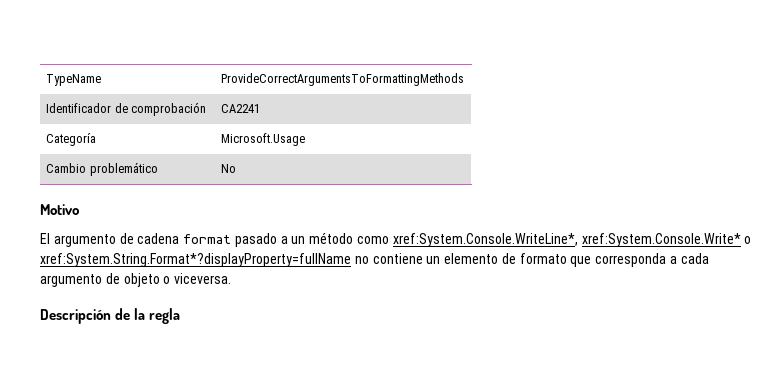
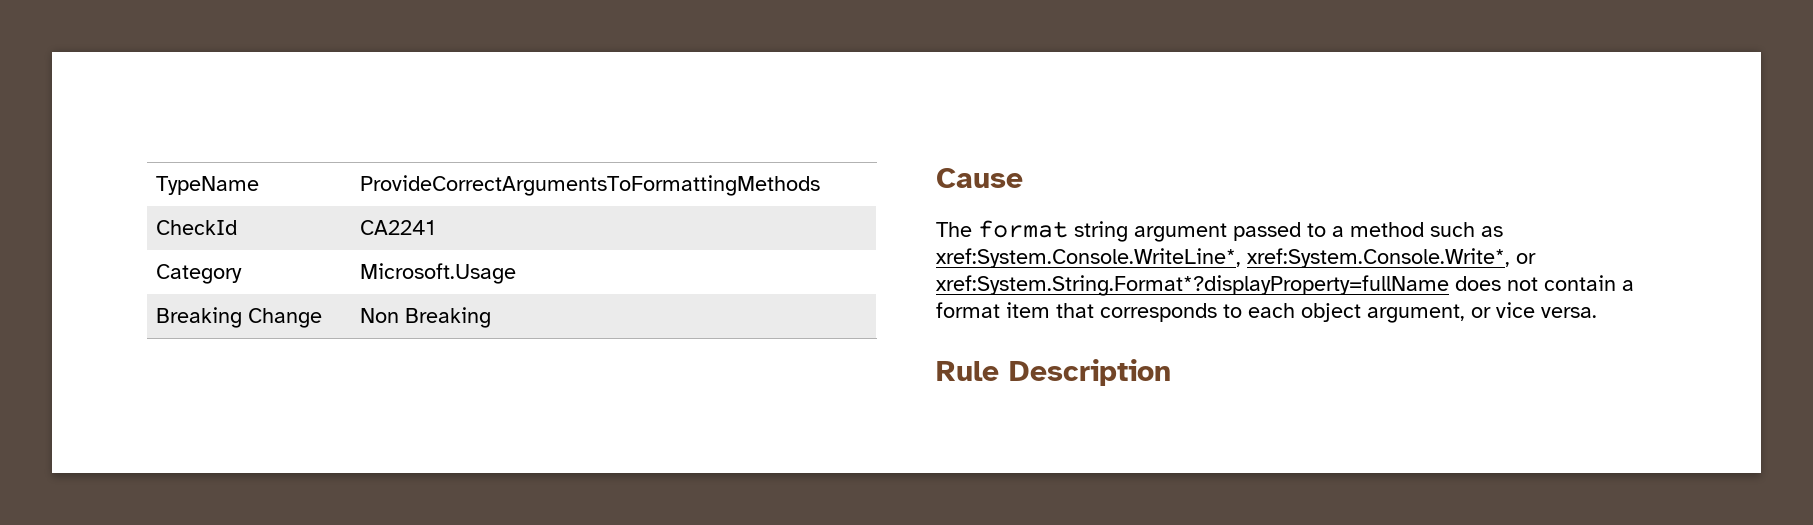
[46,102,206,116] Identificador de comprobación -> [156,220,238,235] CheckId
[46,133,97,146] Categoría -> [156,264,243,284] Category
[46,162,158,176] [221,164,237,173] [40,204,79,215] [40,232,752,247] [40,253,709,267] [40,273,232,287] [40,308,181,324] Cambio problemático | No // Motivo // El argumento de cadena format pasado a un método como xref:System.Console.WriteLine*, xref:System.Console.Write* o xref:System.String.Format*?displayProperty=fullName no contiene un elemento de formato que corresponda a cada argumento de objeto o viceversa. // Descripción de la regla -> [156,307,323,328] [360,307,492,328] [936,168,1023,188] [936,220,1503,242] [936,248,1536,268] [936,275,1634,296] [936,302,1597,323] [936,359,1171,386] Breaking Change | Non Breaking // Cause // The format string argument passed to a method such as xref:System.Console.WriteLine*, xref:System.Console.Write*, or xref:System.String.Format*?displayProperty=fullName does not contain a format item that corresponds to each object argument, or vice versa. // Rule Description

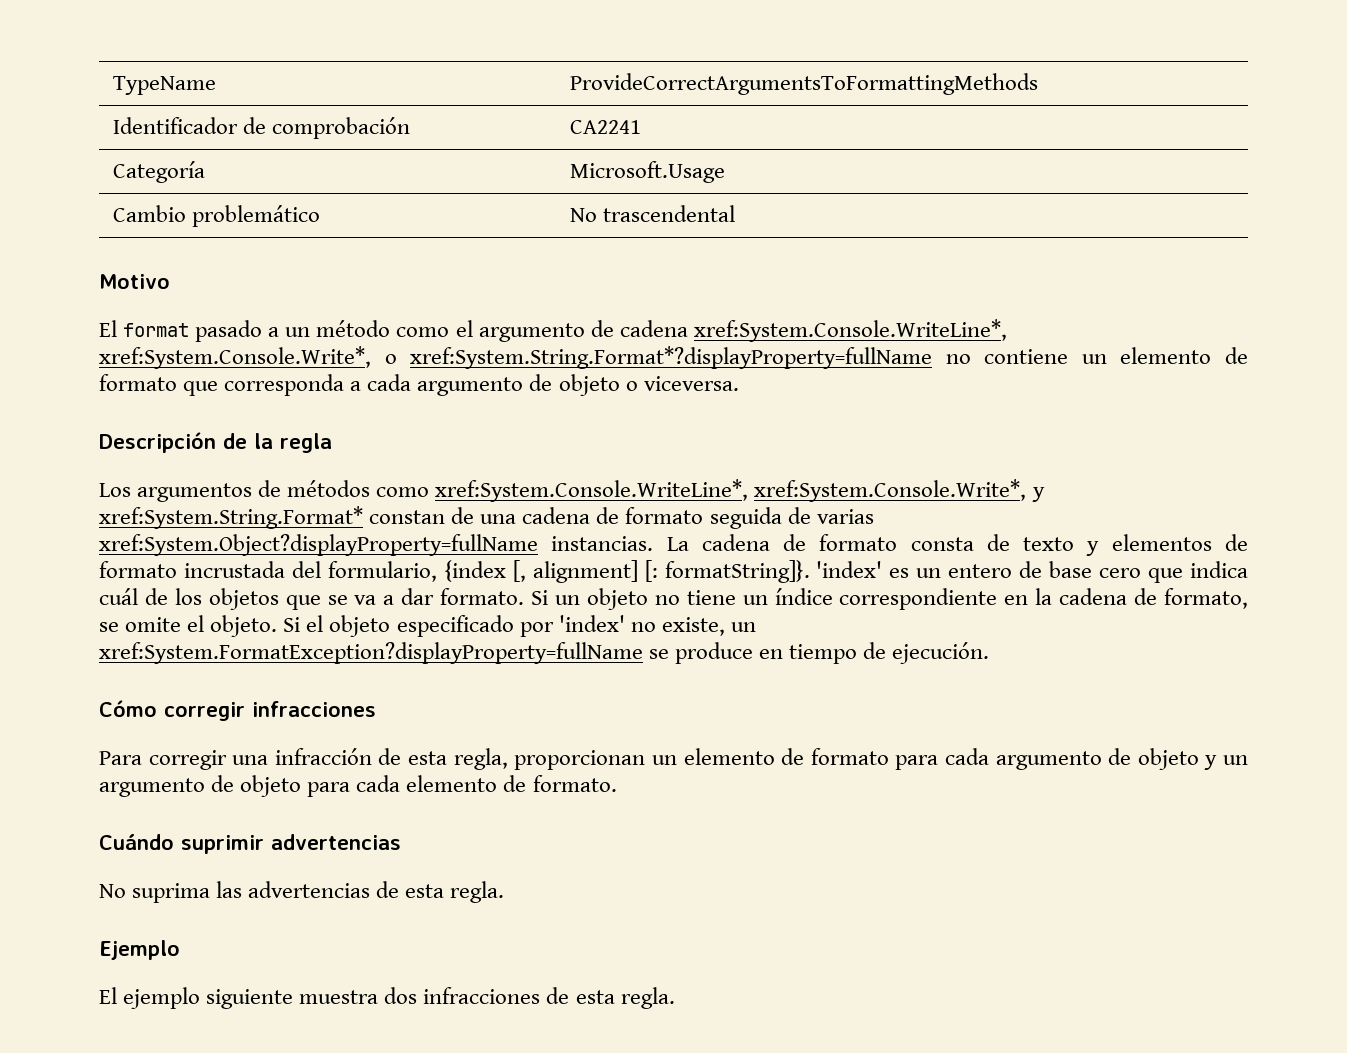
[156,220,238,235] CheckId -> [112,117,410,139] Identificador de comprobación
[156,264,243,284] Category -> [112,161,205,183] Categoría
[156,307,323,328] [360,307,492,328] [936,168,1023,188] [936,220,1503,242] [936,248,1536,268] [936,275,1634,296] [936,302,1597,323] [936,359,1171,386] Breaking Change | Non Breaking // Cause // The format string argument passed to a method such as xref:System.Console.WriteLine*, xref:System.Console.Write*, or xref:System.String.Format*?displayProperty=fullName does not contain a format item that corresponds to each object argument, or vice versa. // Rule Description -> [112,205,320,227] [569,205,735,222] [99,274,170,289] [99,319,1007,342] [99,346,1248,369] [99,374,739,396] [99,432,332,453] [99,479,1045,502] [99,506,874,529] [99,534,1248,556] [99,560,1248,583] [99,588,1248,610] [99,615,756,637] [99,642,990,664] [99,700,376,721] [99,748,1248,770] [99,775,617,797] [99,834,401,854] [99,881,505,903] [99,940,180,960] [99,987,675,1009] Cambio problemático | No trascendental // Motivo // El format pasado a un método como el argumento de cadena xref:System.Console.WriteLine*, xref:System.Console.Write*, o xref:System.String.Format*?displayProperty=fullName no contiene un elemento de formato que corresponda a cada argumento de objeto o viceversa. // Descripción de la regla // Los argumentos de métodos como xref:System.Console.WriteLine*, xref:System.Console.Write*, y xref:System.String.Format* constan de una cadena de formato seguida de varias xref:System.Object?displayProperty=fullName instancias. La cadena de formato consta de texto y elementos de formato incrustada del formulario, {index [, alignment] [: formatString]}. 'index' es un entero de base cero que indica cuál de los objetos que se va a dar formato. Si un objeto no tiene un índice correspondiente en la cadena de formato, se omite el objeto. Si el objeto especificado por 'index' no existe, un xref:System.FormatException?displayProperty=fullName se produce en tiempo de ejecución. // Cómo corregir infracciones // Para corregir una infracción de esta regla, proporcionan un elemento de formato para cada argumento de objeto y un argumento de objeto para cada elemento de formato. // Cuándo suprimir advertencias // No suprima las advertencias de esta regla. // Ejemplo // El ejemplo siguiente muestra dos infracciones de esta regla.

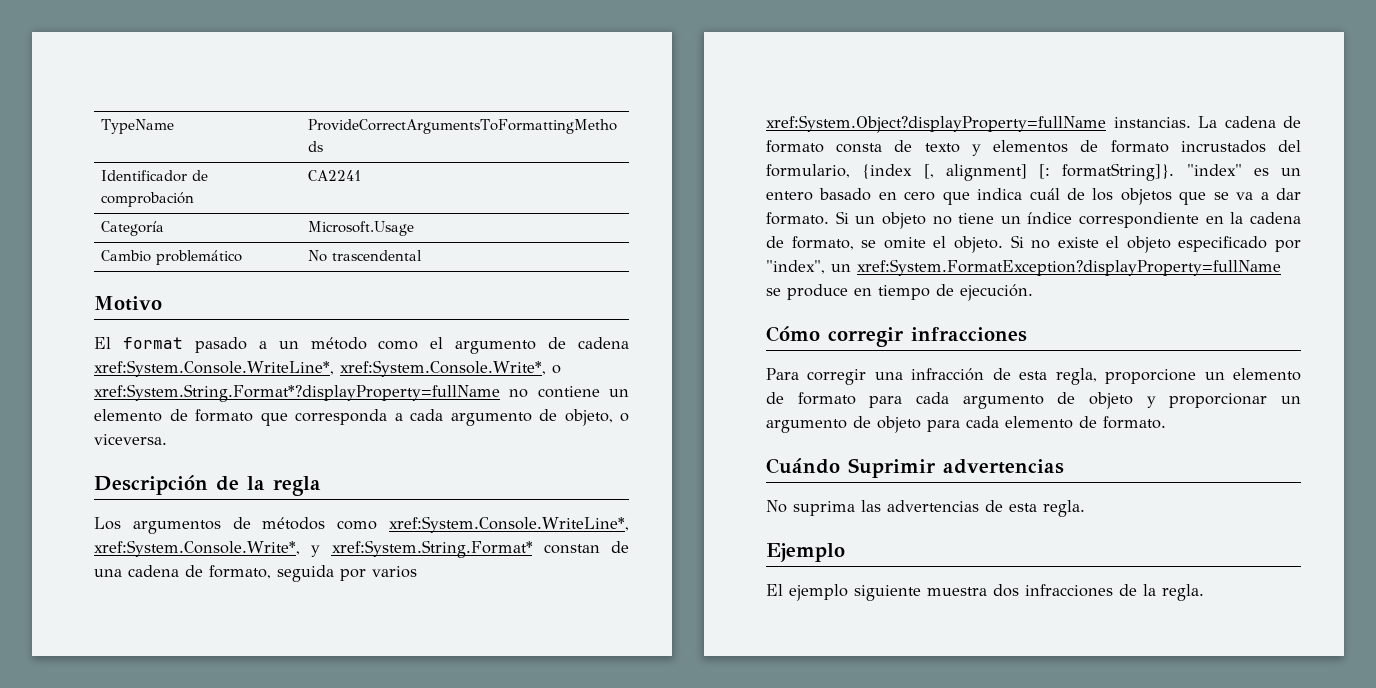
[558,374,620,396] objeto -> [564,409,613,426] objeto,
[625,507,874,529] formato seguida de varias -> [209,565,417,582] formato, seguida por varios
[183,561,285,578] incrustada -> [1180,140,1266,153] incrustados
[816,561,883,578] 'index' -> [1186,164,1242,176] "index"
[1019,561,1093,578] de base -> [819,188,897,201] basado en
(301, 624) none -> [1031,237,1099,249] no existe
[558,615,725,636] 'index' no existe, -> [766,260,825,274] "index",
[514,750,646,770] proporcionan -> [1105,369,1197,384] proporcione
(1218, 762) none -> [1169,393,1268,408] proporcionar
[181,835,264,854] suprimir -> [848,458,936,478] Suprimir
[575,990,615,1004] esta -> [1143,584,1156,596] la

